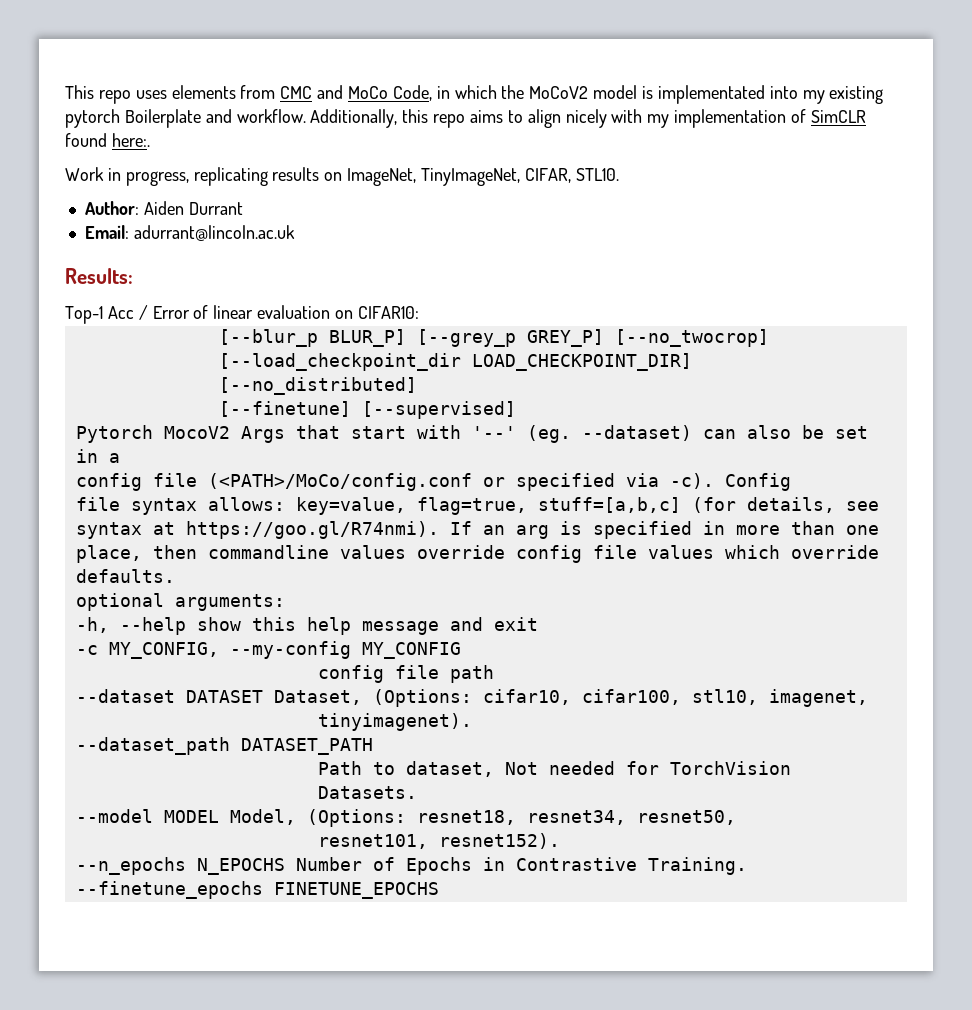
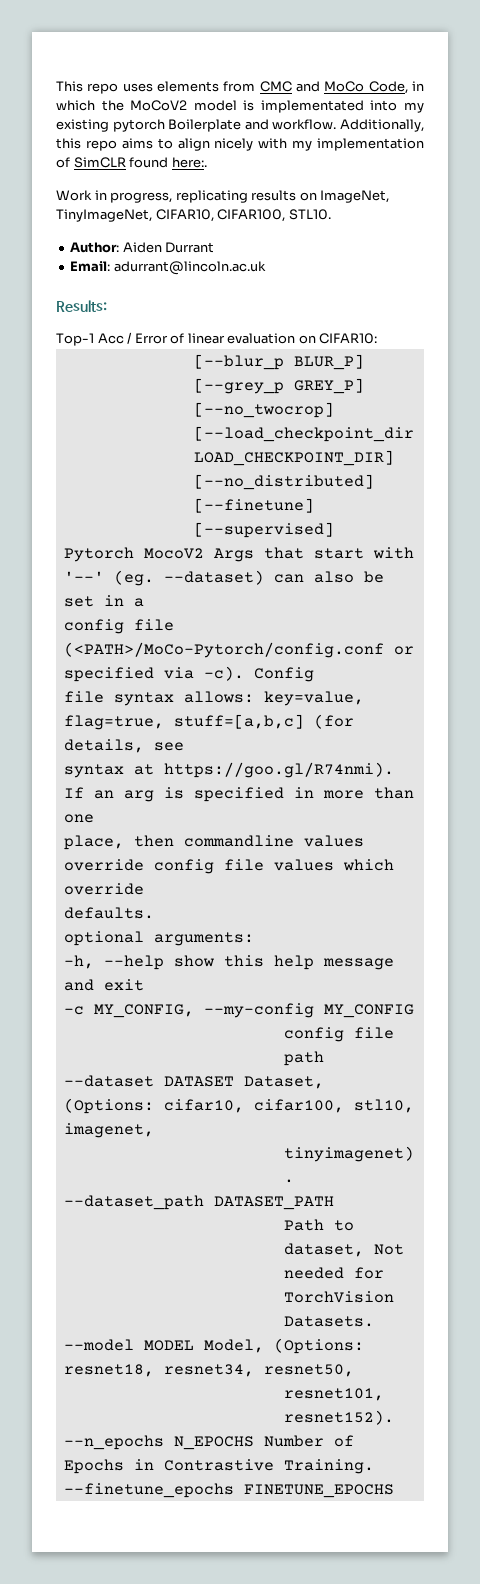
[524,168,571,183] CIFAR, -> [155,209,286,222] CIFAR10, CIFAR100,
[207,473,472,491] (<PATH>/MoCo/config.conf -> [63,642,384,658] (<PATH>/MoCo-Pytorch/config.conf

